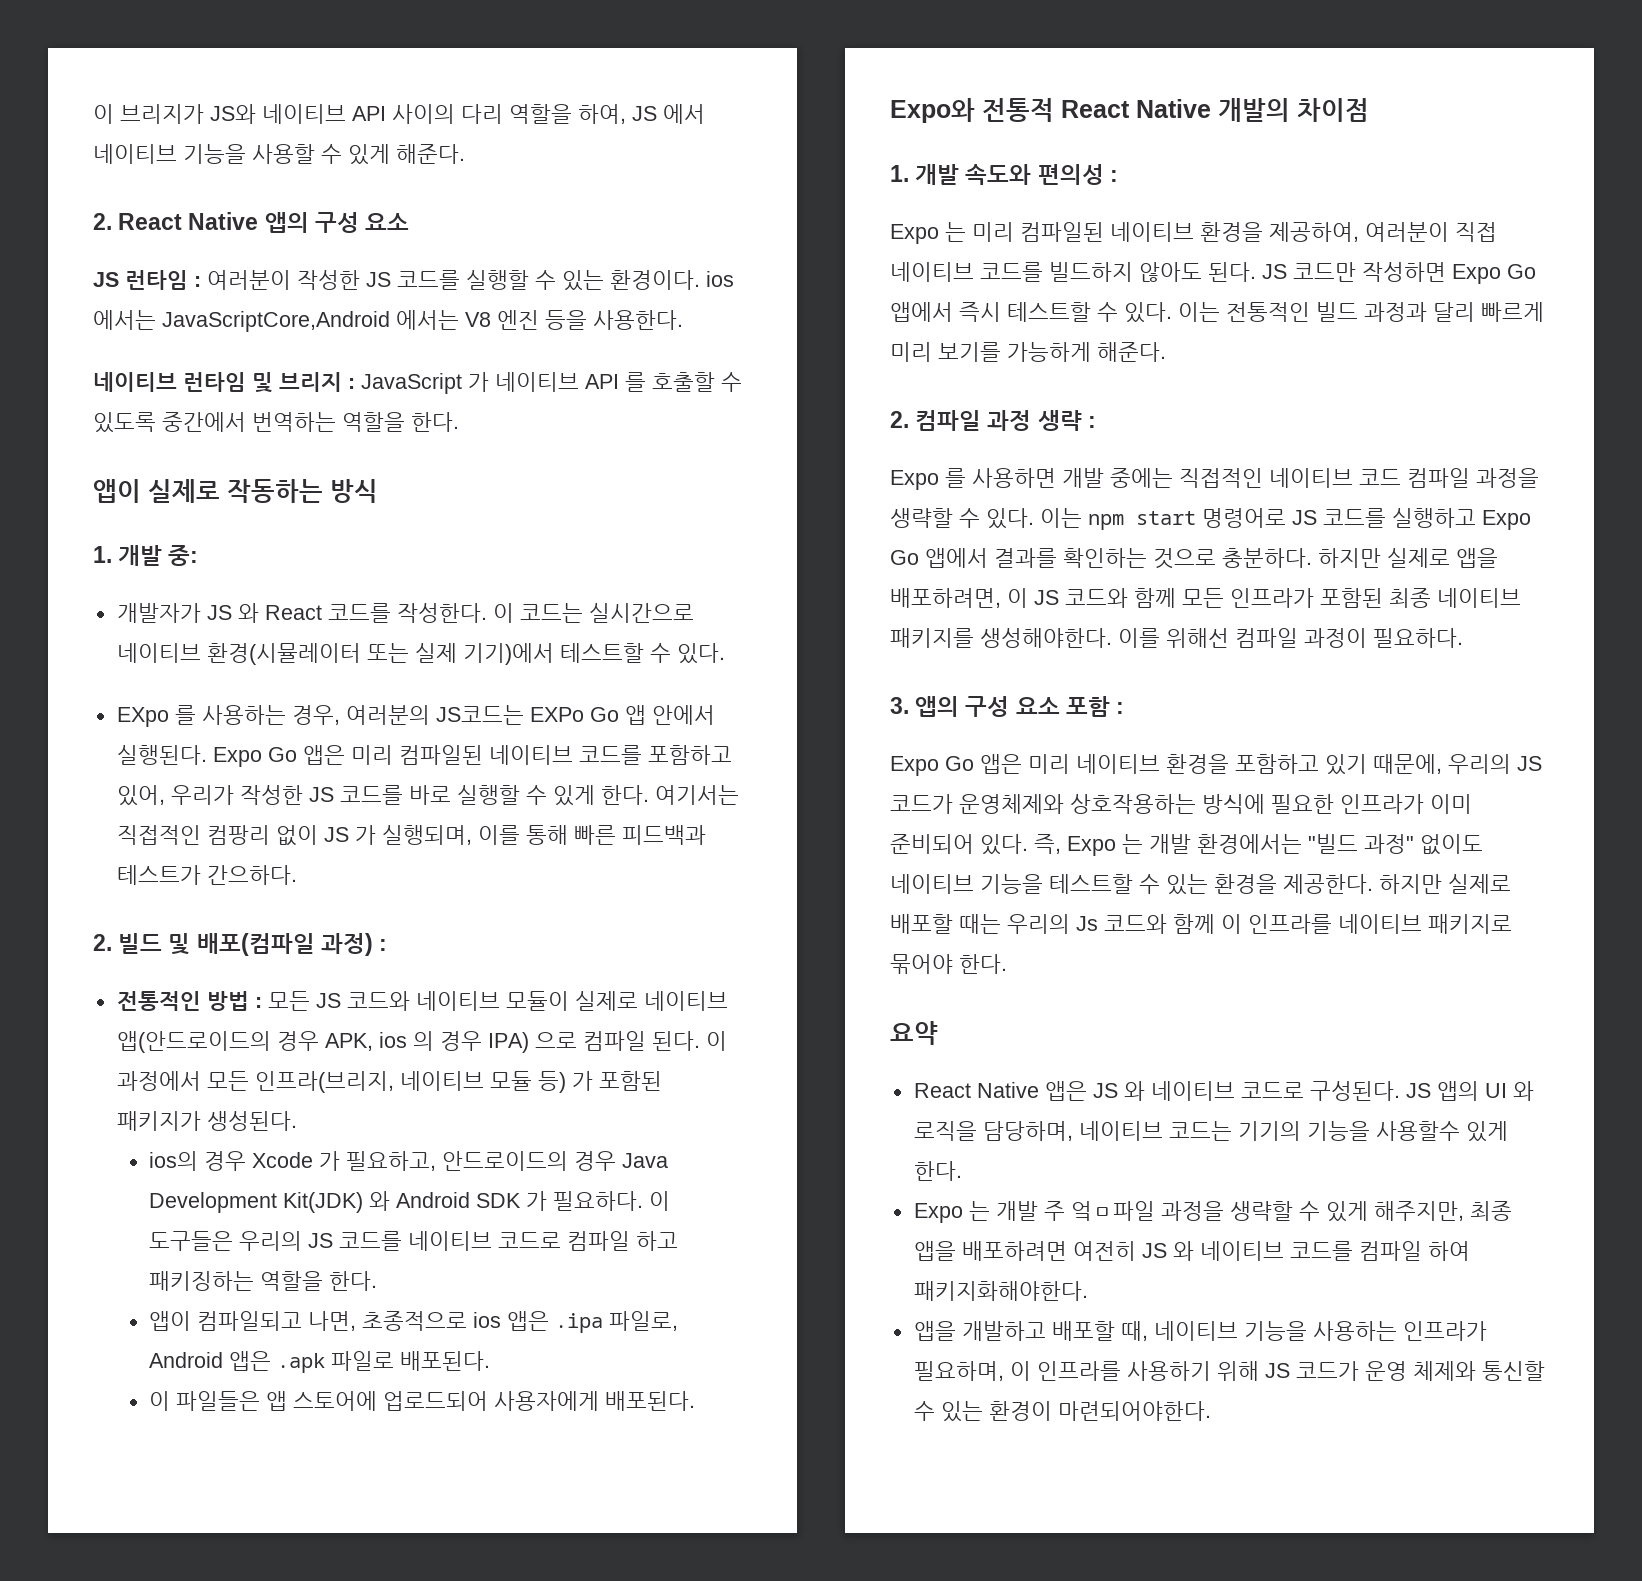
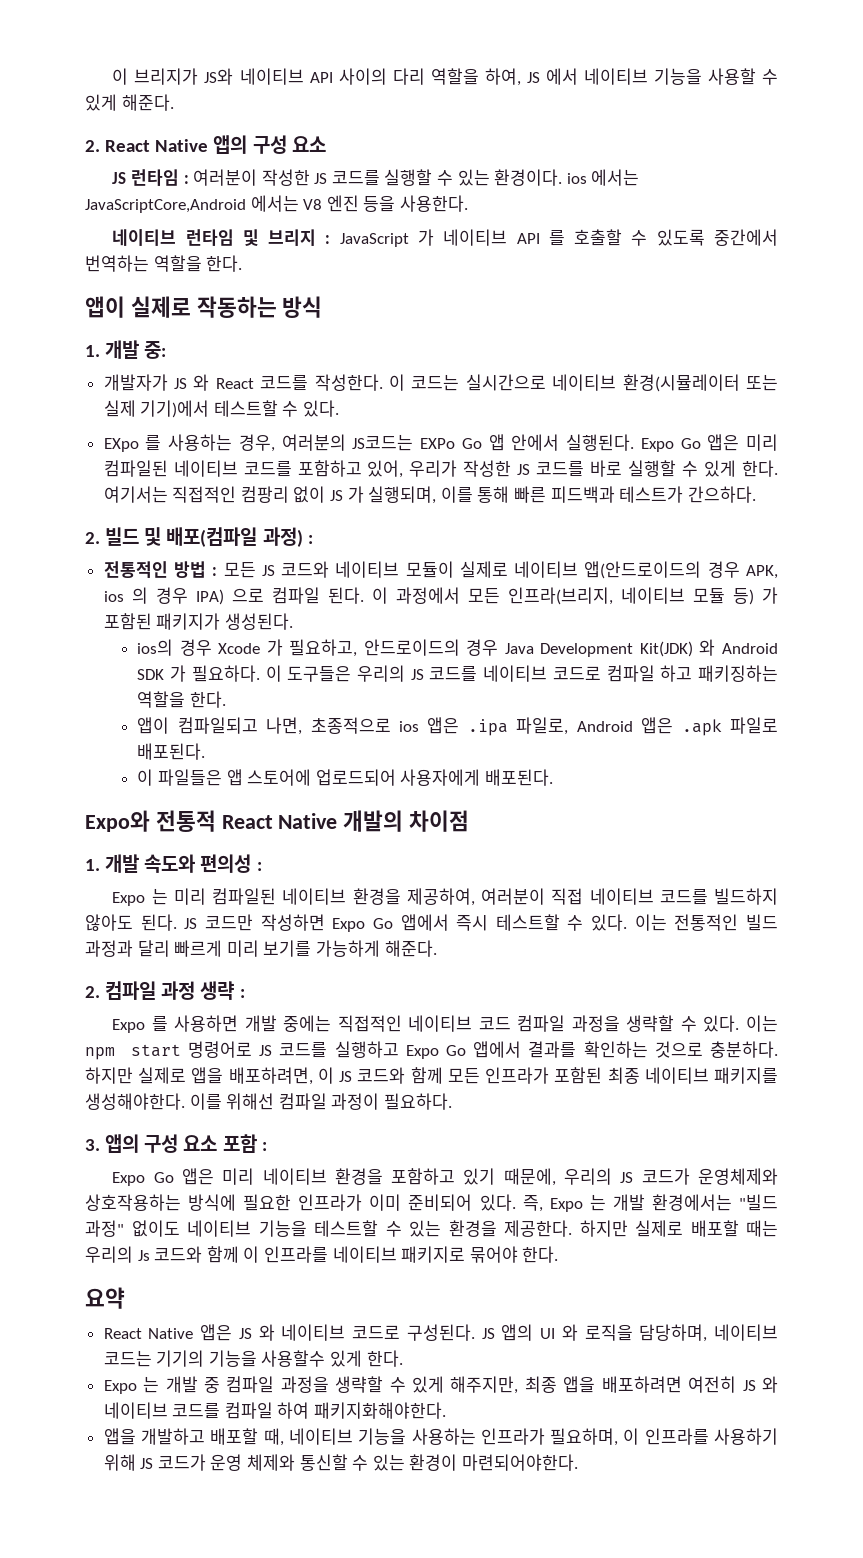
[1043,1201,1155,1221] 주 엌ㅁ파일 -> [203,1376,275,1393] 중 컴파일

